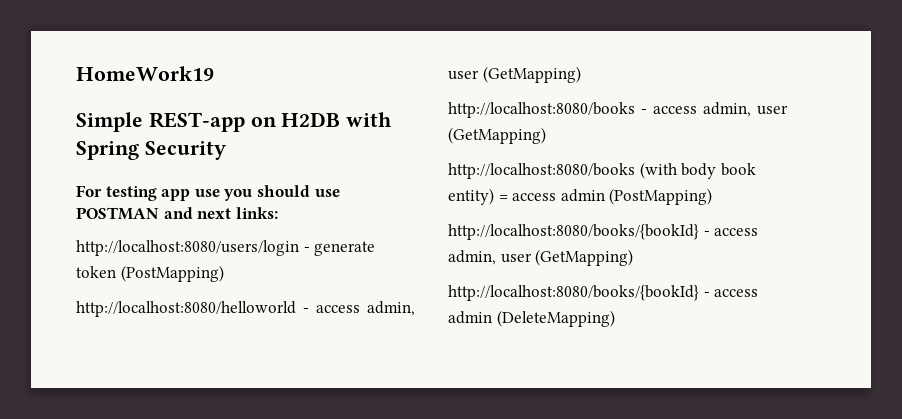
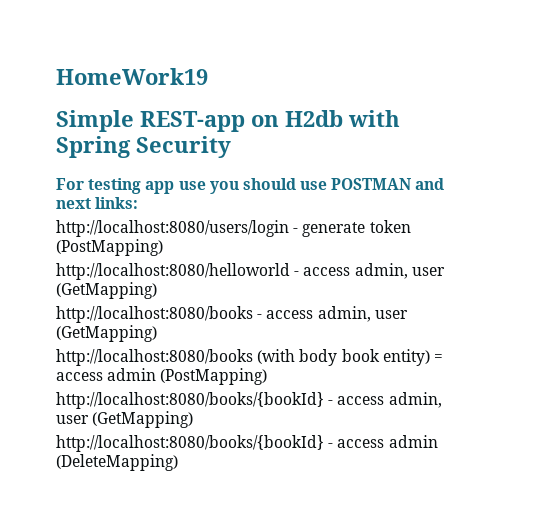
[281,112,341,127] H2DB -> [285,110,343,127] H2db

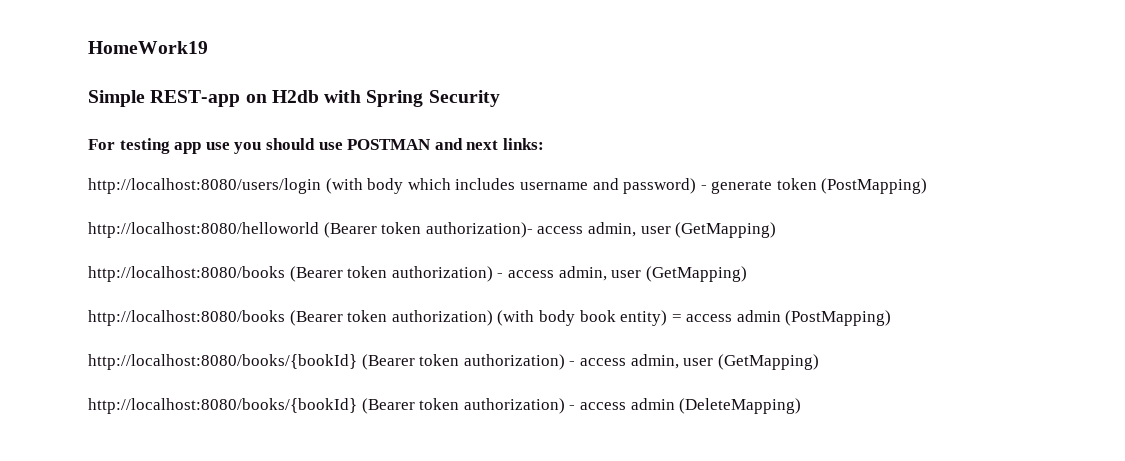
(289, 228) none -> [325,178,697,194] (with body which includes username and password)
[294,263,445,279] [56,282,157,299] [56,306,408,323] [56,325,157,342] [56,349,253,366] - access admin, user (GetMapping) // http://localhost:8080/books - access admin, user (GetMapping) // http://localhost:8080/books -> [323,222,777,238] [88,266,747,282] [88,310,493,326] (Bearer token authorization)- access admin, user (GetMapping) // http://localhost:8080/books (Bearer token authorization) - access admin, user (GetMapping) // http://localhost:8080/books (Bearer token authorization)
(324, 400) none -> [361,354,565,370] (Bearer token authorization)
(324, 443) none -> [361,398,565,414] (Bearer token authorization)

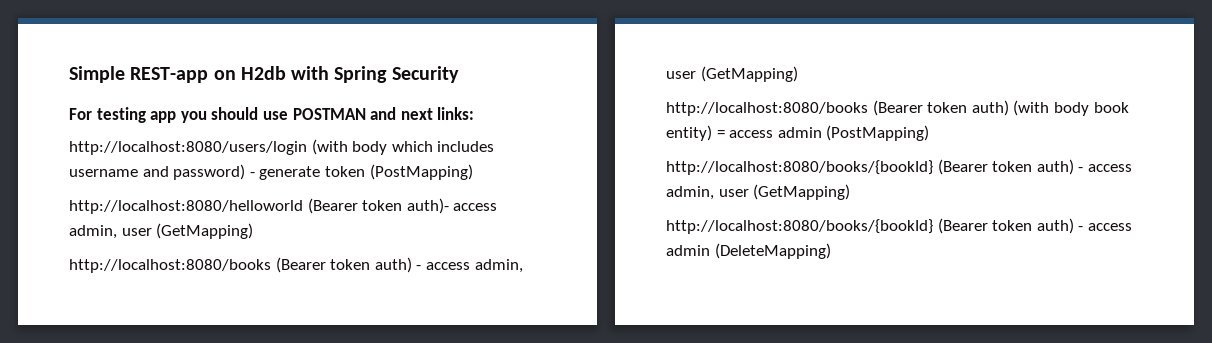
[88,41,208,54] HomeWork19 // -> (69, 74) none
[205,142,230,150] use -> (177, 117) none
[425,222,777,238] [88,266,493,282] authorization)- access admin, user (GetMapping) // http://localhost:8080/books (Bearer token authorization) -> [406,198,498,214] [69,223,254,239] [69,257,412,273] auth)- access admin, user (GetMapping) // http://localhost:8080/books (Bearer token auth)
[391,310,493,326] authorization) -> [971,100,1009,116] auth)
[463,354,565,370] authorization) -> [1036,159,1074,175] auth)
[463,398,565,414] authorization) -> [1036,218,1074,234] auth)

